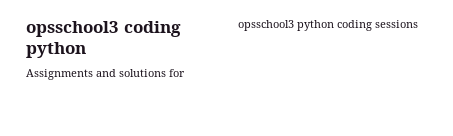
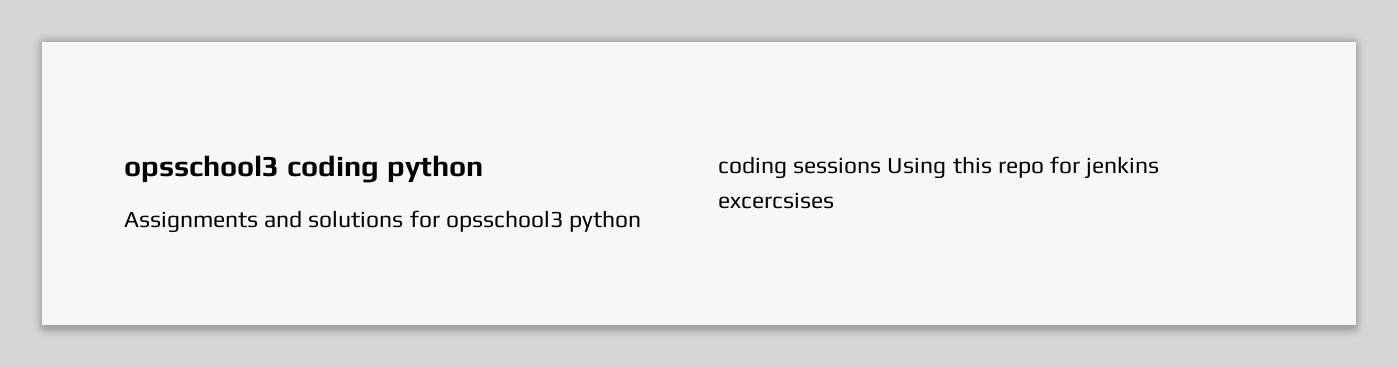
(418, 24) none -> [887,156,1160,179] [718,192,834,209] Using this repo for jenkins excercsises

